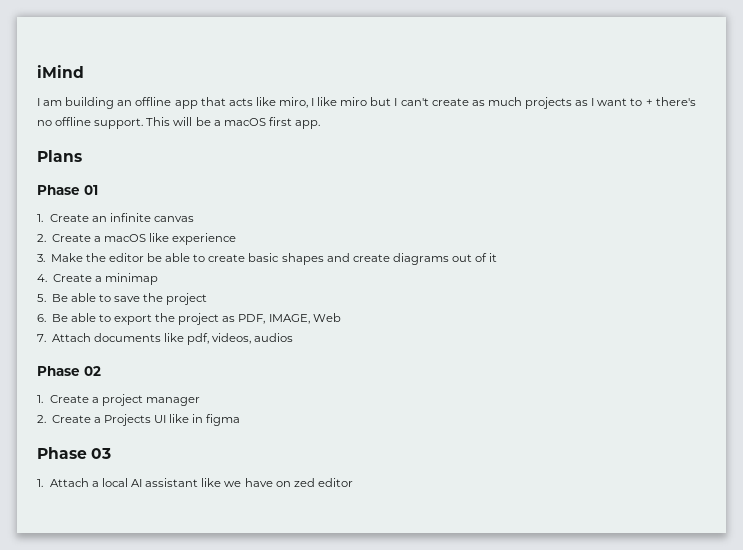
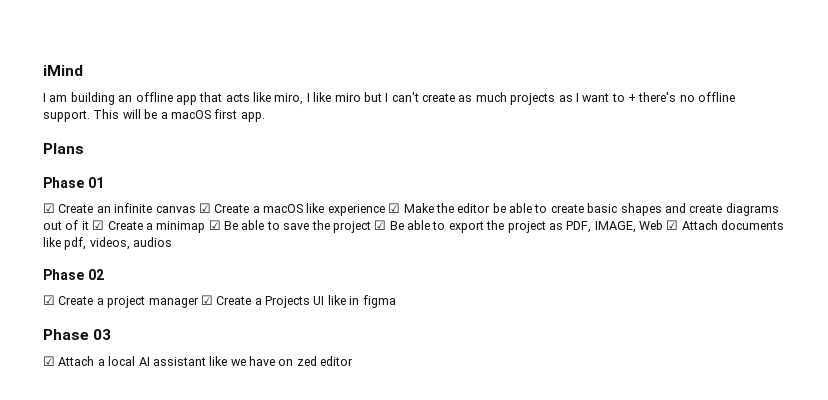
[37,214,43,222] 1. -> [43,203,55,213] ☑
[37,234,46,242] // 2. -> [198,203,211,213] ☑
[37,254,45,262] // 3. -> [388,203,401,213] ☑
[37,274,47,282] // 4. -> [92,220,105,230] ☑
[37,294,46,302] // 5. -> [208,220,221,230] ☑
[37,314,46,322] // 6. -> [374,220,387,230] ☑
[37,334,46,342] // 7. -> [666,220,679,230] ☑
[37,395,43,403] 1. -> [43,295,55,305] ☑
[37,415,46,423] // 2. -> [200,295,213,305] ☑
[37,479,43,487] 1. -> [43,356,55,366] ☑

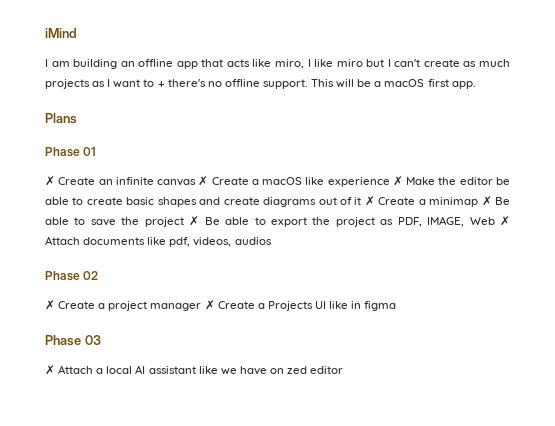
[43,203,55,213] ☑ -> [45,176,55,186] ✗
[198,203,211,213] ☑ -> [198,176,209,186] ✗
[388,203,401,213] ☑ -> [392,176,403,186] ✗
[92,220,105,230] ☑ -> [364,196,375,206] ✗
[208,220,221,230] ☑ -> [481,196,492,206] ✗
[374,220,387,230] ☑ -> [189,216,200,226] ✗
[666,220,679,230] ☑ -> [500,216,510,226] ✗
[43,295,55,305] ☑ -> [45,300,55,310] ✗
[200,295,213,305] ☑ -> [204,300,215,310] ✗
[43,356,55,366] ☑ -> [45,365,55,375] ✗

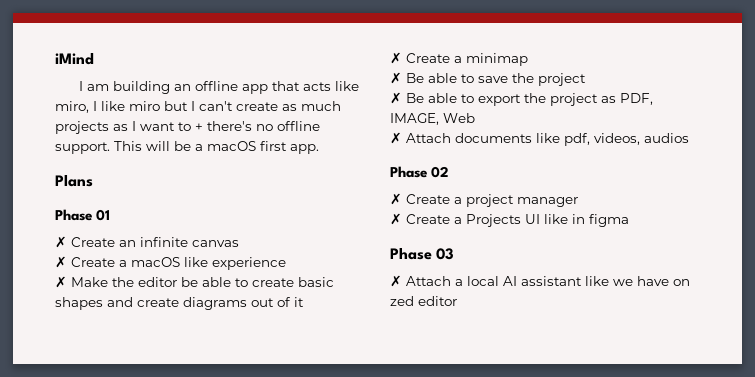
(197, 182) none -> (239, 243) //
(390, 182) none -> (286, 263) //
(362, 201) none -> (304, 302) //
(479, 202) none -> (528, 59) //
(184, 222) none -> (586, 79) //
(495, 221) none -> (475, 118) //
(202, 307) none -> (578, 202) //

